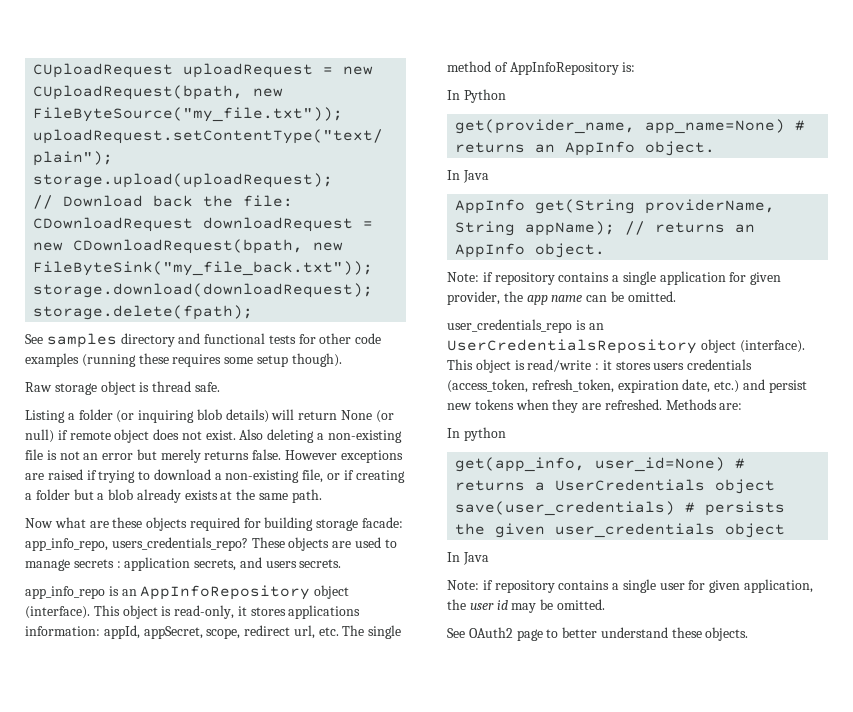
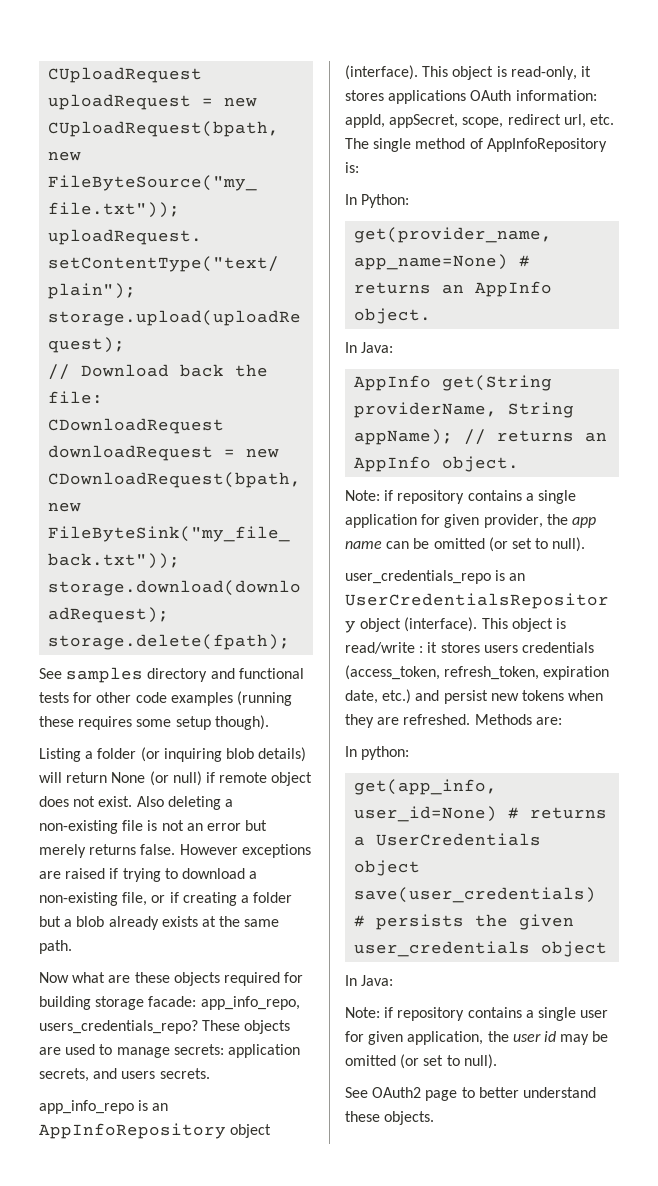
[25,381,220,395] // Raw storage object is thread safe. -> (269, 722) none
[73,559,121,568] secrets : -> [173,1044,224,1055] secrets:
(361, 612) none -> [470,90,512,101] OAuth
[463,89,506,103] Python -> [361,194,410,208] Python:
[462,170,489,183] Java -> [361,342,394,353] Java:
[627,291,676,302] omitted. -> [433,537,586,552] omitted (or set to null).
[463,427,506,441] python -> [361,746,410,760] python:
[462,552,489,565] Java -> [361,975,394,986] Java:
[556,599,605,610] omitted. -> [345,1054,497,1069] omitted (or set to null).

